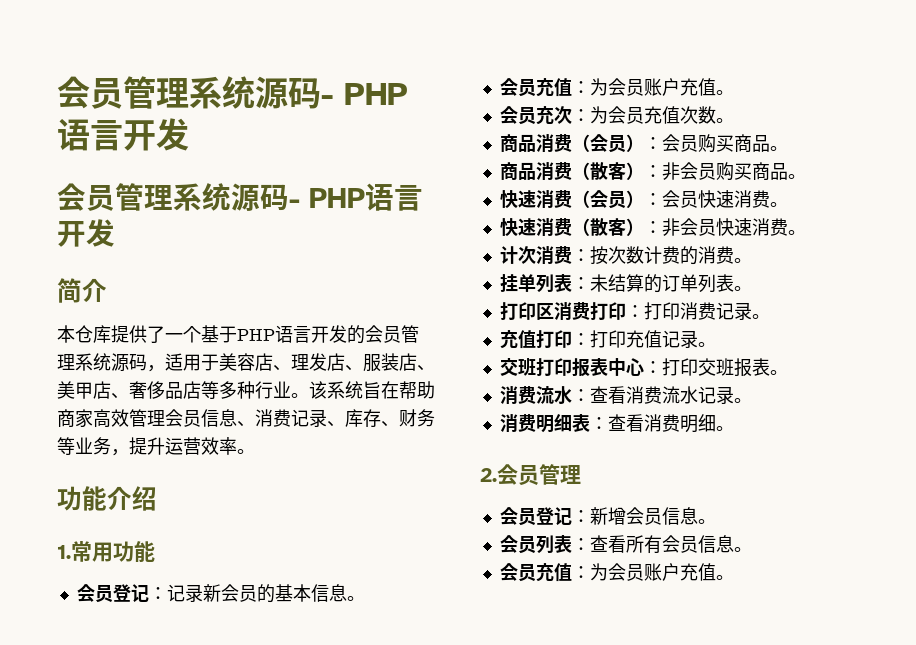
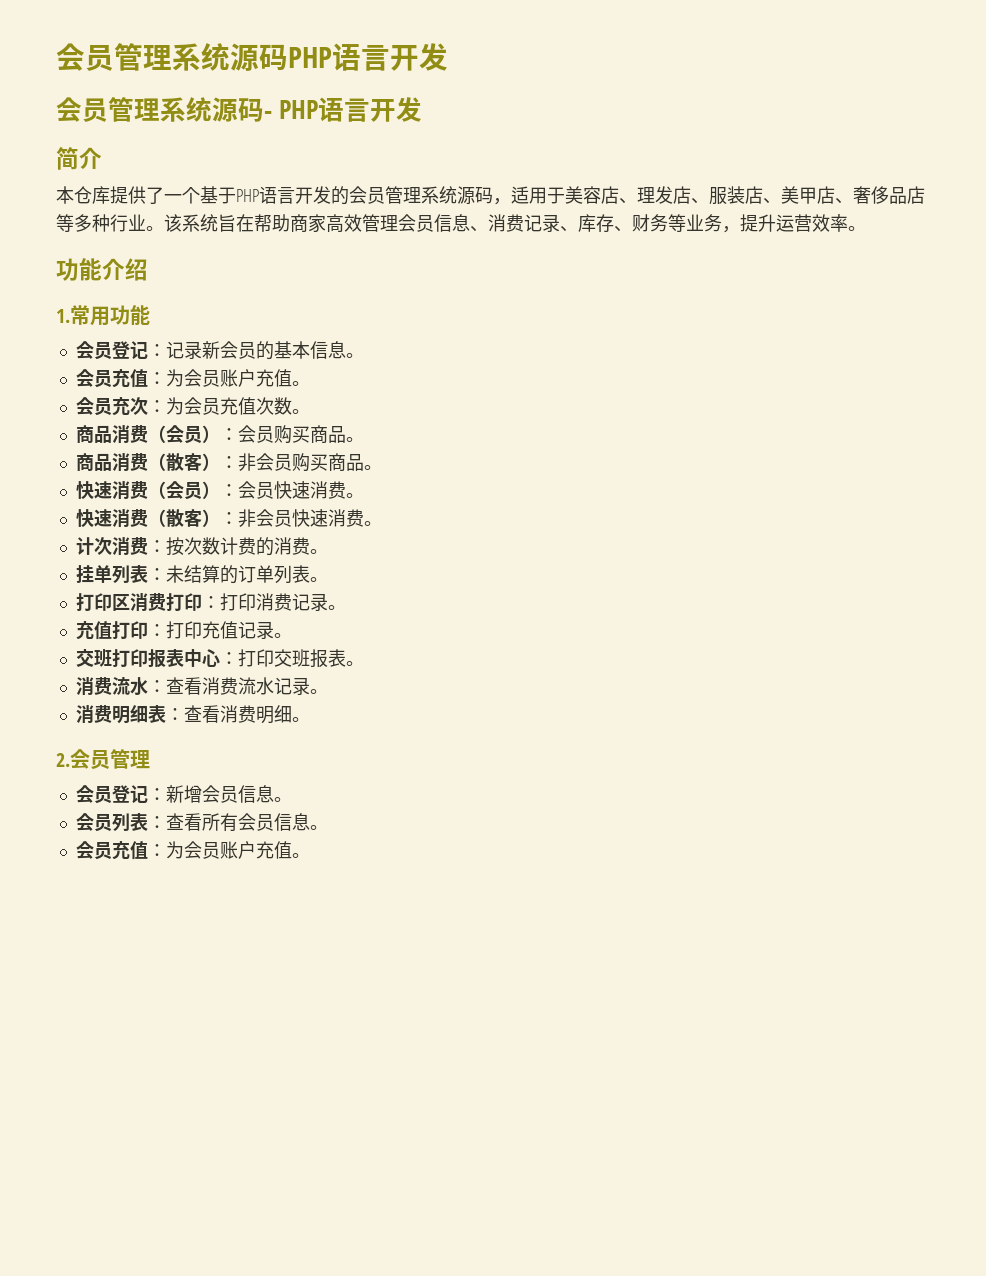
[57,76,333,109] 会员管理系统源码- -> [56,43,288,71] 会员管理系统源码

